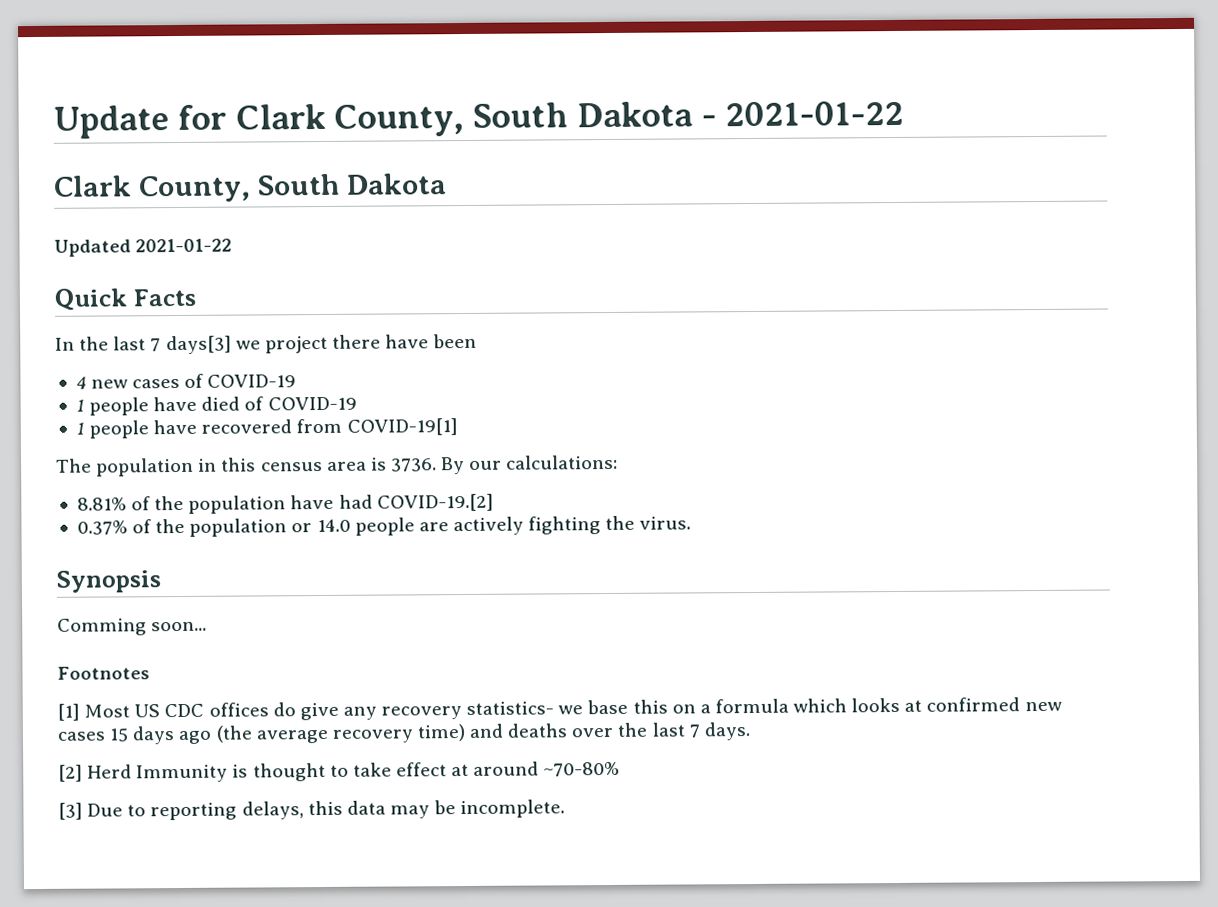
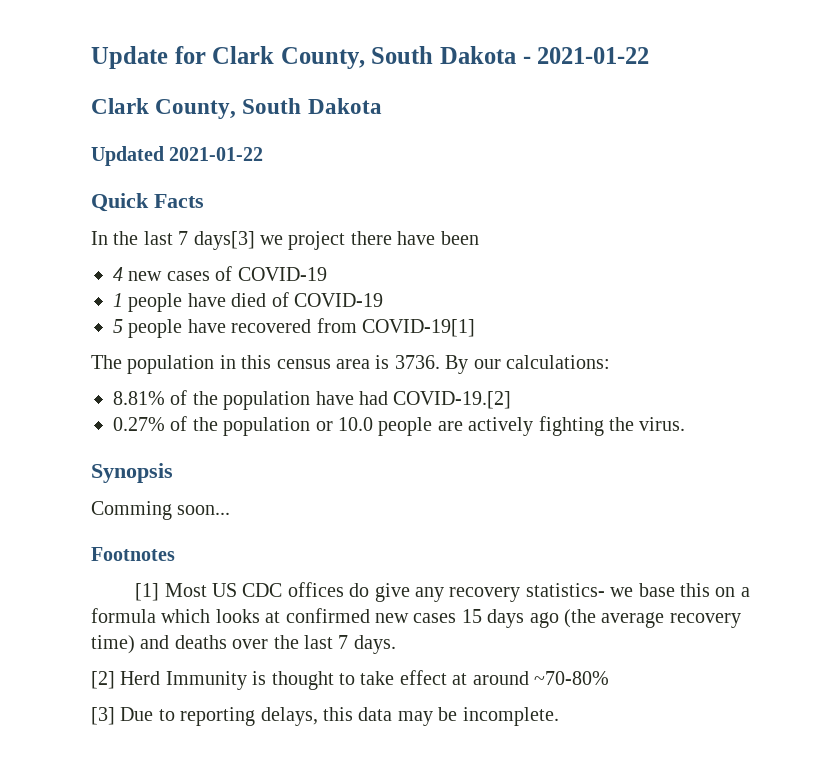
[75,422,85,435] 1 -> [113,319,123,333] 5
[76,520,128,535] 0.37% -> [113,417,165,431] 0.27%
[316,518,351,533] 14.0 -> [338,417,373,431] 10.0

